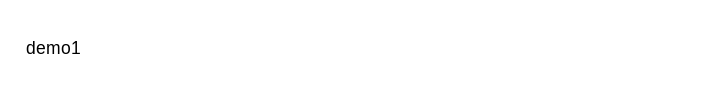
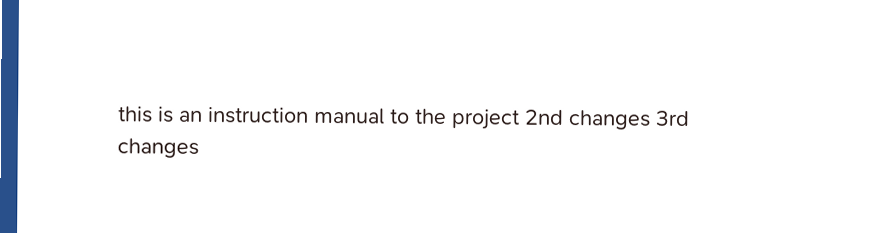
[26,41,81,54] demo1 -> [117,106,690,130] [117,138,199,158] this is an instruction manual to the project 2nd changes 3rd changes

